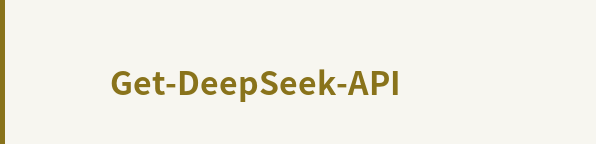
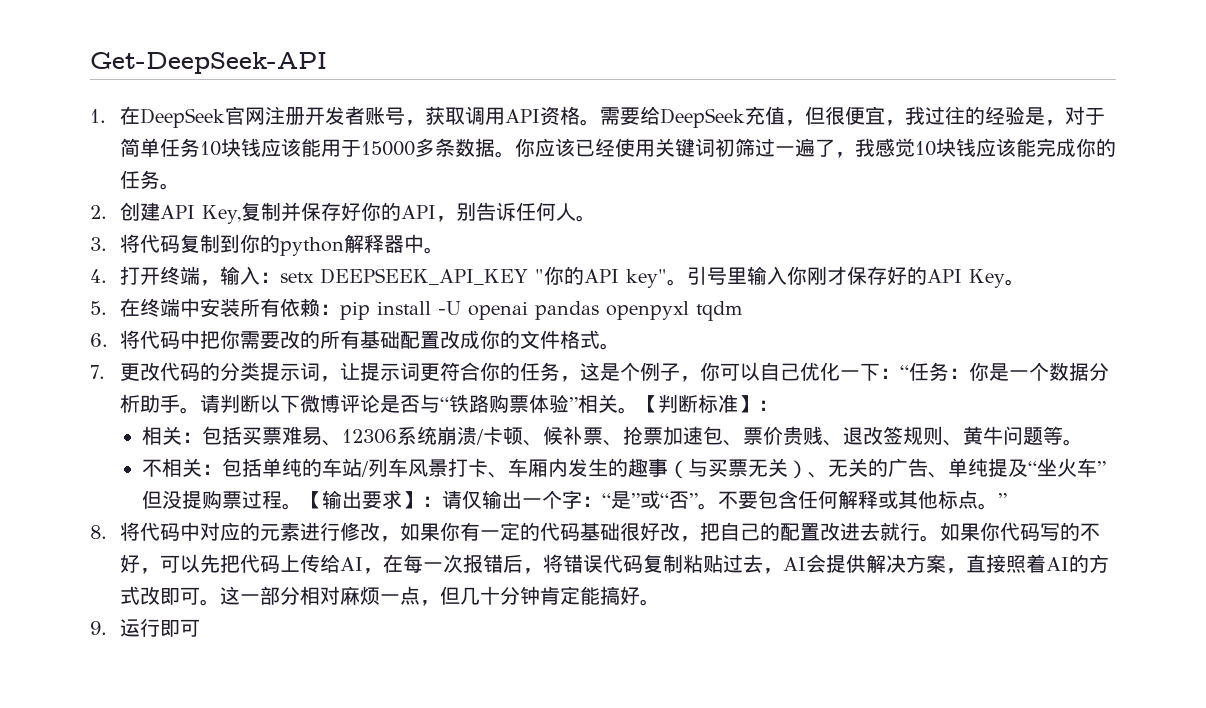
(401, 85) none -> [90,106,1105,128] [119,138,1116,158] [119,170,180,190] [90,202,597,224] [90,234,444,256] [90,266,1025,288] [90,298,743,321] [90,330,620,350] [90,362,1109,382] [119,394,778,414] [141,426,1083,446] [141,458,1106,479] [141,490,1007,510] [90,522,1100,542] [119,554,1109,574] [119,586,660,606] [90,618,200,637] // 1.在DeepSeek官网注册开发者账号，获取调用API资格。需要给DeepSeek充值，但很便宜，我过往的经验是，对于简单任务10块钱应该能用于15000多条数据。你应该已经使用关键词初筛过一遍了，我感觉10块钱应该能完成你的任务。 // 2.创建API Key,复制并保存好你的API，别告诉任何人。 // 3.将代码复制到你的python解释器中。 // 4.打开终端，输入：setx DEEPSEEK_API_KEY "你的API key"。引号里输入你刚才保存好的API Key。 // 5.在终端中安装所有依赖：pip install -U openai pandas openpyxl tqdm // 6.将代码中把你需要改的所有基础配置改成你的文件格式。 // 7.更改代码的分类提示词，让提示词更符合你的任务，这是个例子，你可以自己优化一下：“任务：你是一个数据分析助手。请判断以下微博评论是否与“铁路购票体验”相关。【判断标准】： // 相关：包括买票难易、12306系统崩溃/卡顿、候补票、抢票加速包、票价贵贱、退改签规则、黄牛问题等。 // 不相关：包括单纯的车站/列车风景打卡、车厢内发生的趣事（与买票无关）、无关的广告、单纯提及“坐火车”但没提购票过程。【输出要求】：请仅输出一个字：“是”或“否”。不要包含任何解释或其他标点。” // 8.将代码中对应的元素进行修改，如果你有一定的代码基础很好改，把自己的配置改进去就行。如果你代码写的不好，可以先把代码上传给AI，在每一次报错后，将错误代码复制粘贴过去，AI会提供解决方案，直接照着AI的方式改即可。这一部分相对麻烦一点，但几十分钟肯定能搞好。 // 9.运行即可

